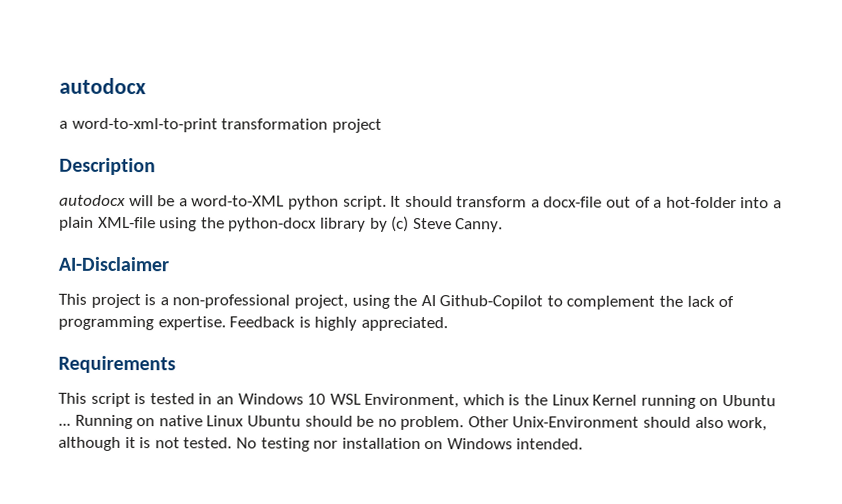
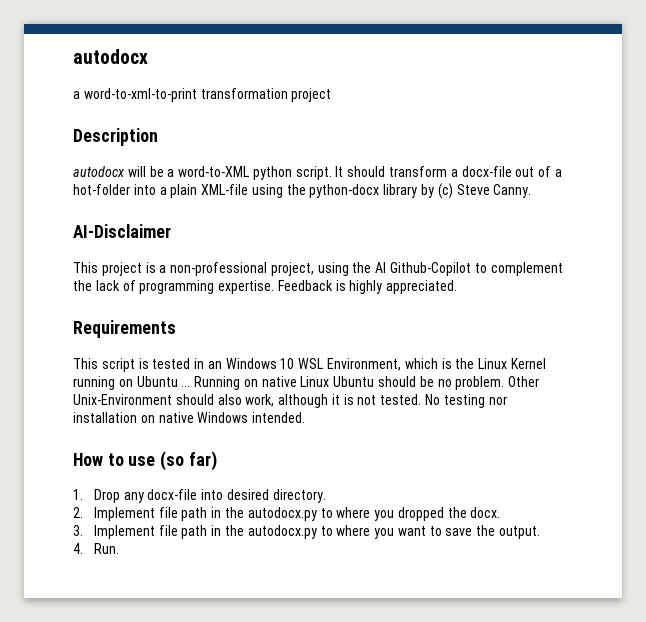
(444, 445) none -> [158,412,194,423] native
(584, 444) none -> [73,451,217,471] [73,489,326,503] [73,507,501,521] [73,525,540,539] [73,543,119,554] // How to use (so far) // 1. Drop any docx-file into desired directory. // 2. Implement file path in the autodocx.py to where you dropped the docx. // 3. Implement file path in the autodocx.py to where you want to save the output. // 4. Run.

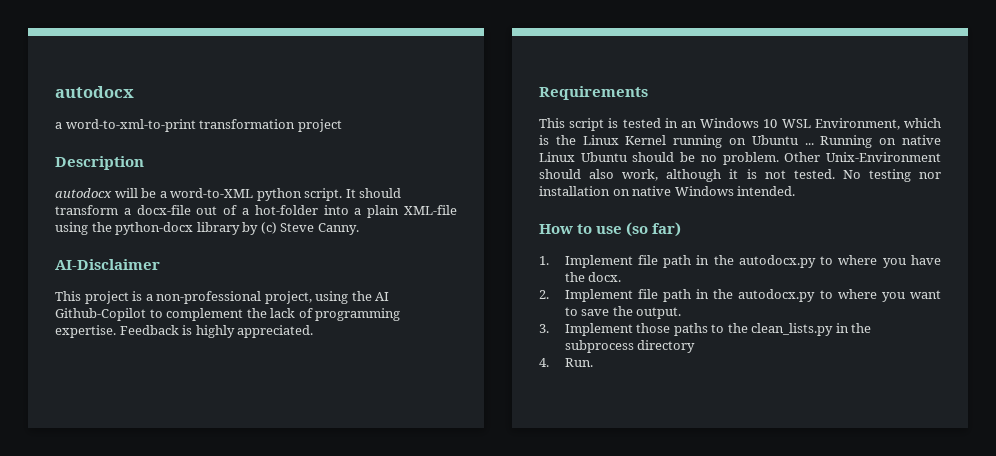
[93,489,326,503] [73,507,444,521] Drop any docx-file into desired directory. // 2. Implement file path in the autodocx.py to where you dropped -> [564,255,941,268] Implement file path in the autodocx.py to where you have
[73,525,83,536] 3. -> [539,290,549,299] 2.
(540, 532) none -> [539,323,872,336] [564,340,696,353] // 3. Implement those paths to the clean_lists.py in the subprocess directory

